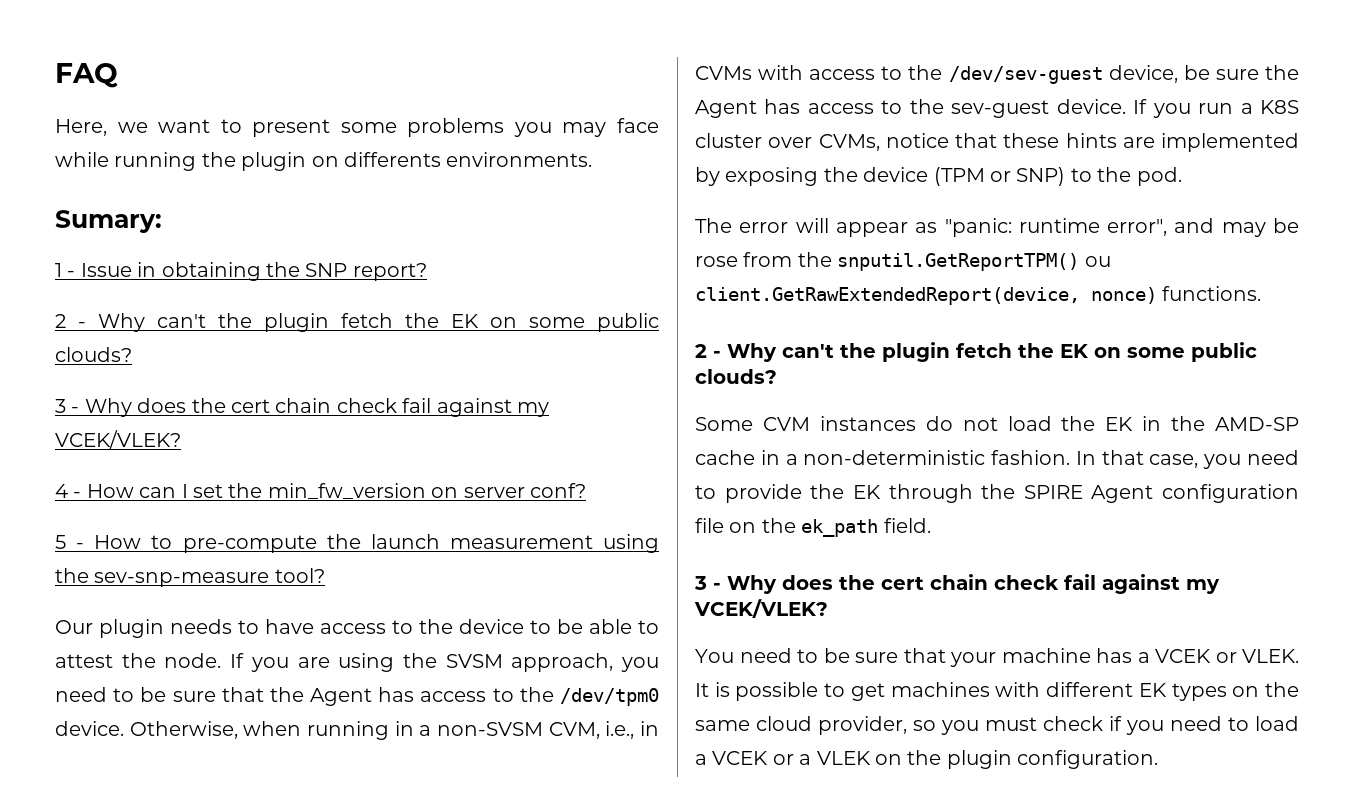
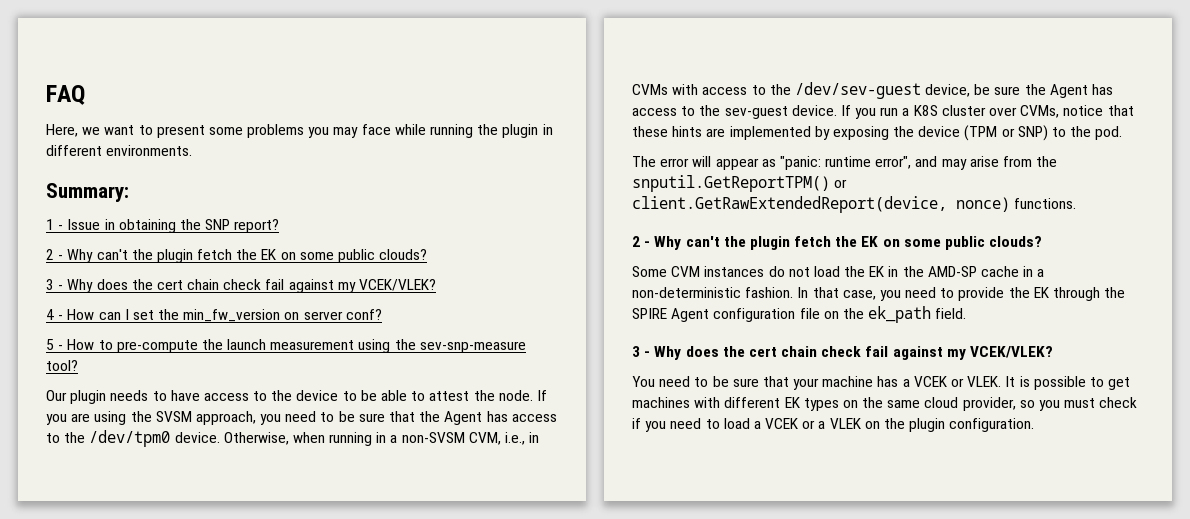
[311,152,441,167] on differents -> [542,124,553,135] [46,145,102,156] in different
[55,210,162,233] Sumary: -> [46,183,129,202] Summary:
[1273,218,1299,233] [695,256,738,267] be rose -> [969,156,999,167] arise
[1084,256,1111,267] ou -> [834,179,848,188] or

